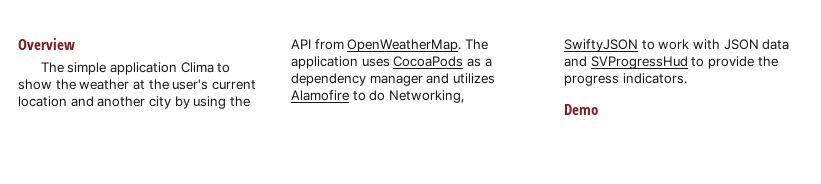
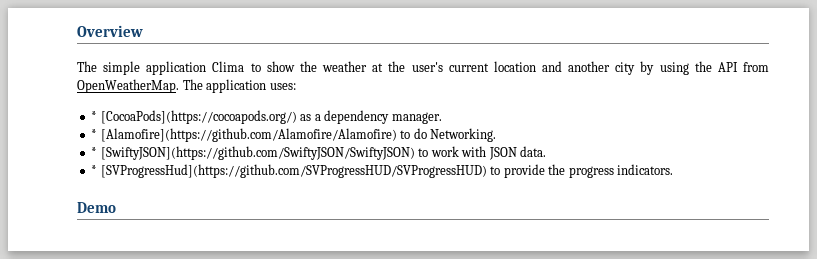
[361,56,492,67] [291,73,495,86] [291,90,464,103] [564,39,638,52] uses CocoaPods as a dependency manager and utilizes Alamofire to do Networking, SwiftyJSON -> [269,83,296,90] [91,110,442,124] [91,128,497,142] [91,146,415,160] uses: // * [CocoaPods](https://cocoapods.org/) as a dependency manager. // * [Alamofire](https://github.com/Alamofire/Alamofire) to do Networking. // * [SwiftyJSON](https://github.com/SwiftyJSON/SwiftyJSON)
[762,39,790,50] [564,56,688,69] data and SVProgressHud -> [520,146,547,157] [91,164,487,178] data. // * [SVProgressHud](https://github.com/SVProgressHUD/SVProgressHUD)

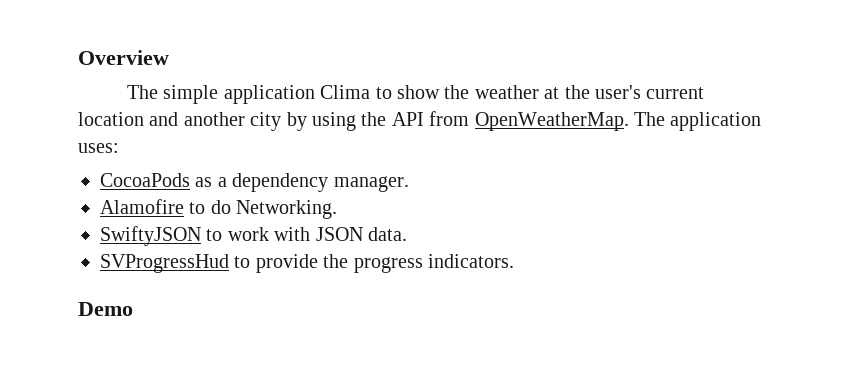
[91,110,297,124] * [CocoaPods](https://cocoapods.org/) -> [100,173,190,187] CocoaPods
[91,128,397,142] * [Alamofire](https://github.com/Alamofire/Alamofire) -> [100,199,184,214] Alamofire
[91,146,415,160] * [SwiftyJSON](https://github.com/SwiftyJSON/SwiftyJSON) -> [100,226,201,246] SwiftyJSON
[91,164,487,178] * [SVProgressHud](https://github.com/SVProgressHUD/SVProgressHUD) -> [100,254,229,273] SVProgressHud

